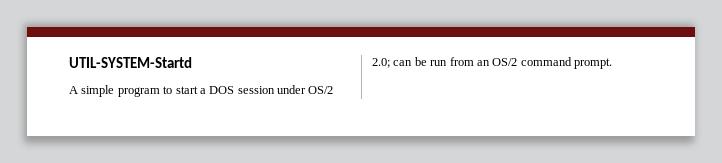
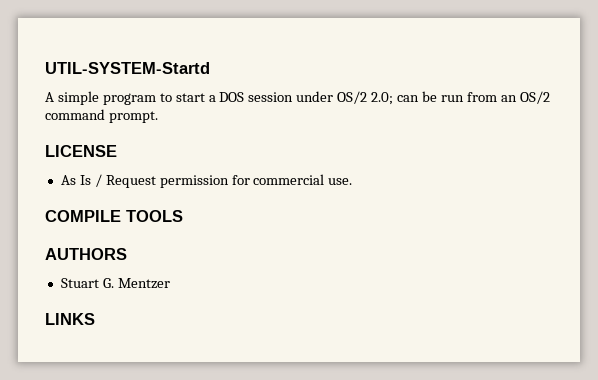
(612, 63) none -> [45,145,117,157] [60,174,353,188] [45,210,183,222] [45,248,127,260] [60,278,170,289] [45,313,95,325] // LICENSE // As Is / Request permission for commercial use. // COMPILE TOOLS // AUTHORS // Stuart G. Mentzer // LINKS

